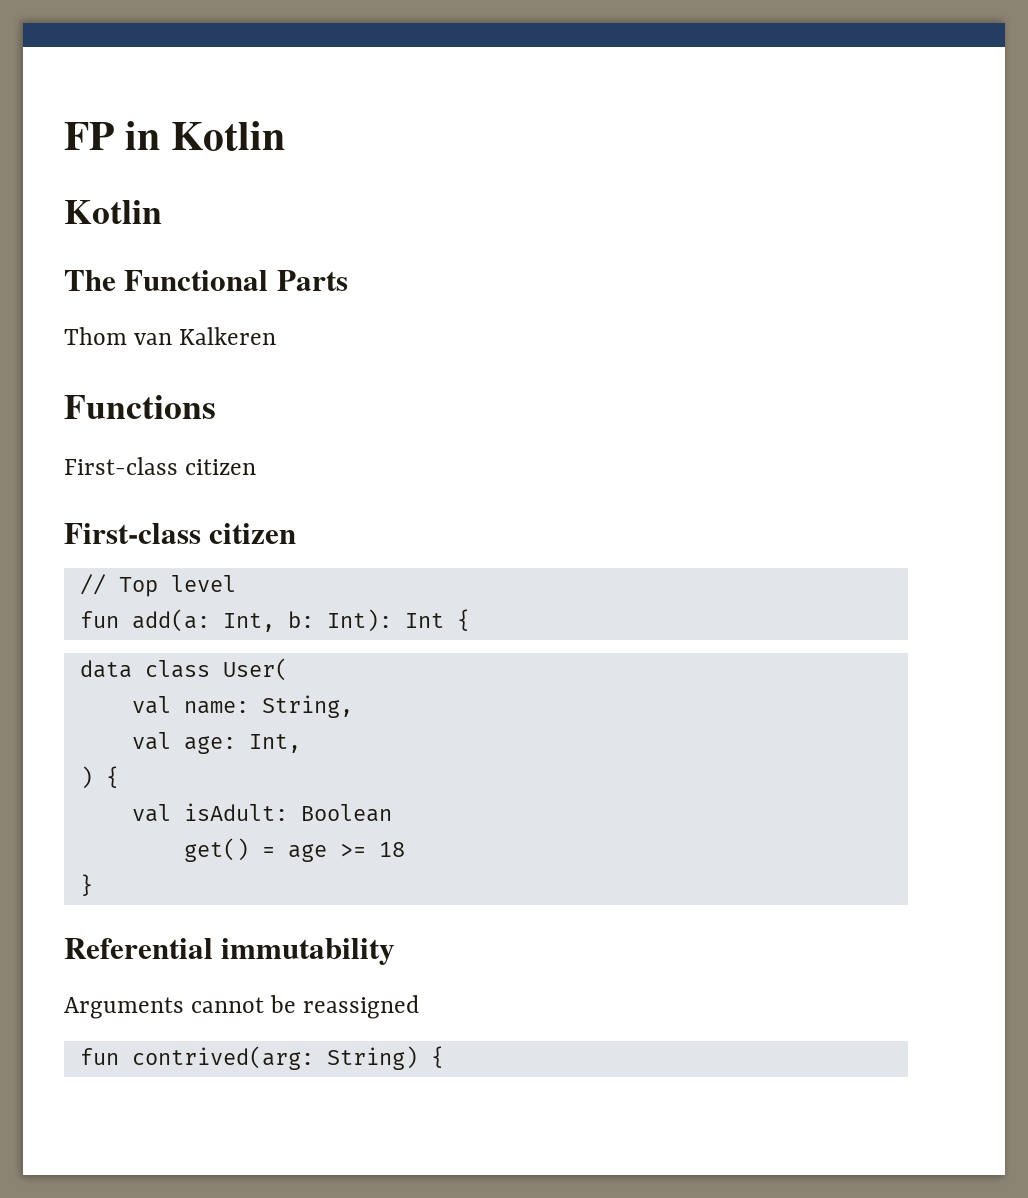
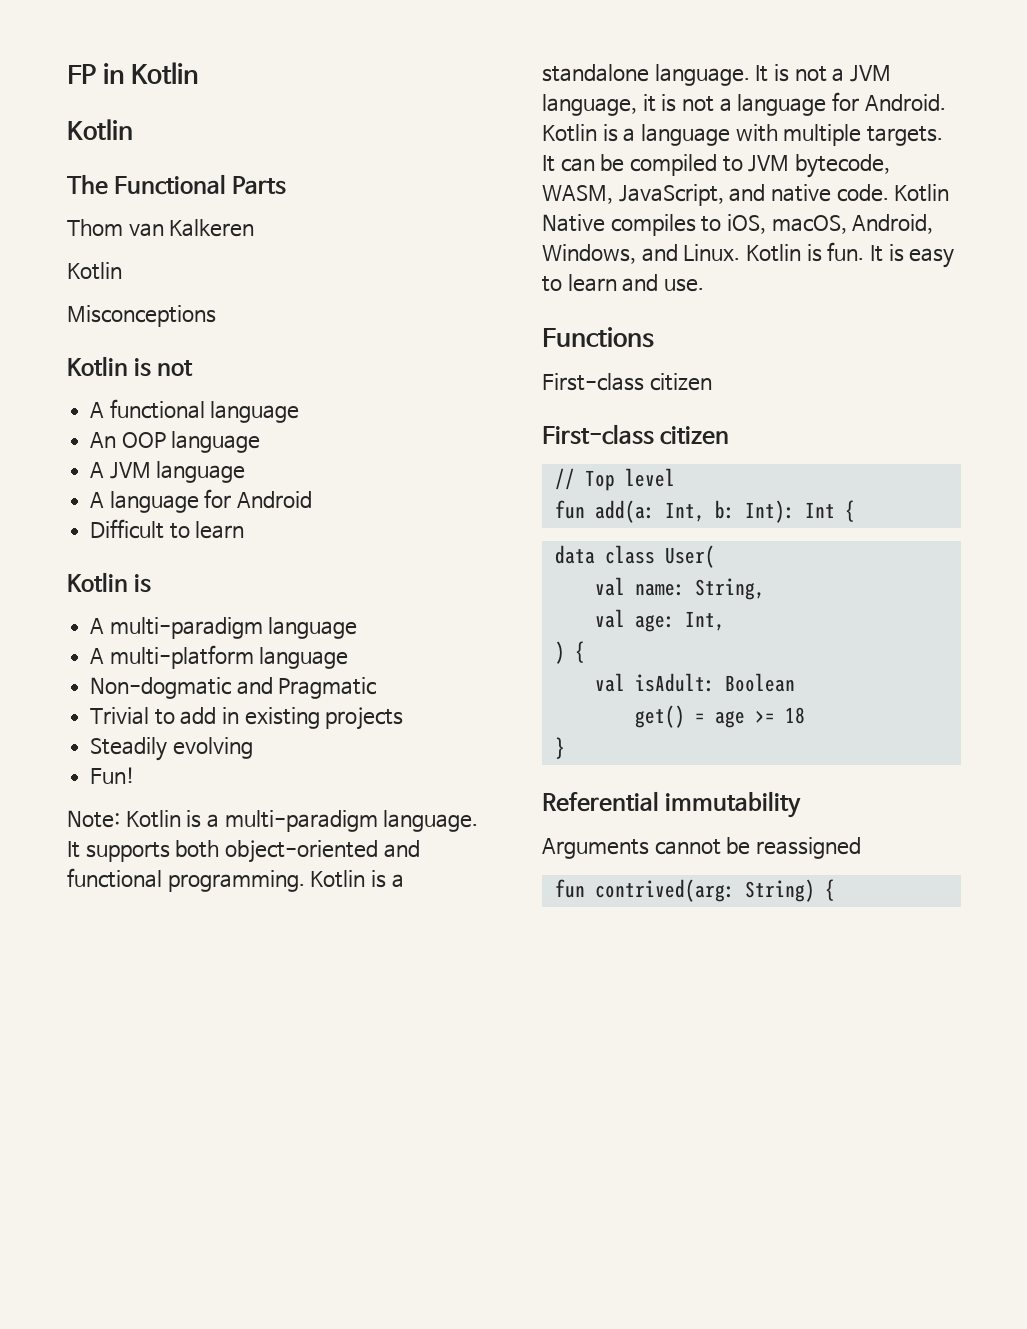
(277, 336) none -> [67,262,122,280] [67,305,216,327] [67,356,194,377] [90,399,300,423] [90,431,261,453] [90,461,246,483] [90,489,313,513] [90,519,245,539] [67,572,152,593] [90,617,358,639] [90,645,349,669] [90,677,377,699] [90,707,404,730] [90,737,253,761] [90,767,136,784] [67,810,479,832] [67,840,420,863] [67,868,404,892] [542,64,891,86] [542,92,946,116] [542,124,943,146] [542,154,891,178] [542,184,950,206] [542,214,934,236] [542,242,955,268] [542,274,704,292] // Kotlin // Misconceptions // Kotlin is not // A functional language // An OOP language // A JVM language // A language for Android // Difficult to learn // Kotlin is // A multi-paradigm language // A multi-platform language // Non-dogmatic and Pragmatic // Trivial to add in existing projects // Steadily evolving // Fun! // Note: Kotlin is a multi-paradigm language. It supports both object-oriented and functional programming. Kotlin is a standalone language. It is not a JVM language, it is not a language for Android. Kotlin is a language with multiple targets. It can be compiled to JVM bytecode, WASM, JavaScript, and native code. Kotlin Native compiles to iOS, macOS, Android, Windows, and Linux. Kotlin is fun. It is easy to learn and use.

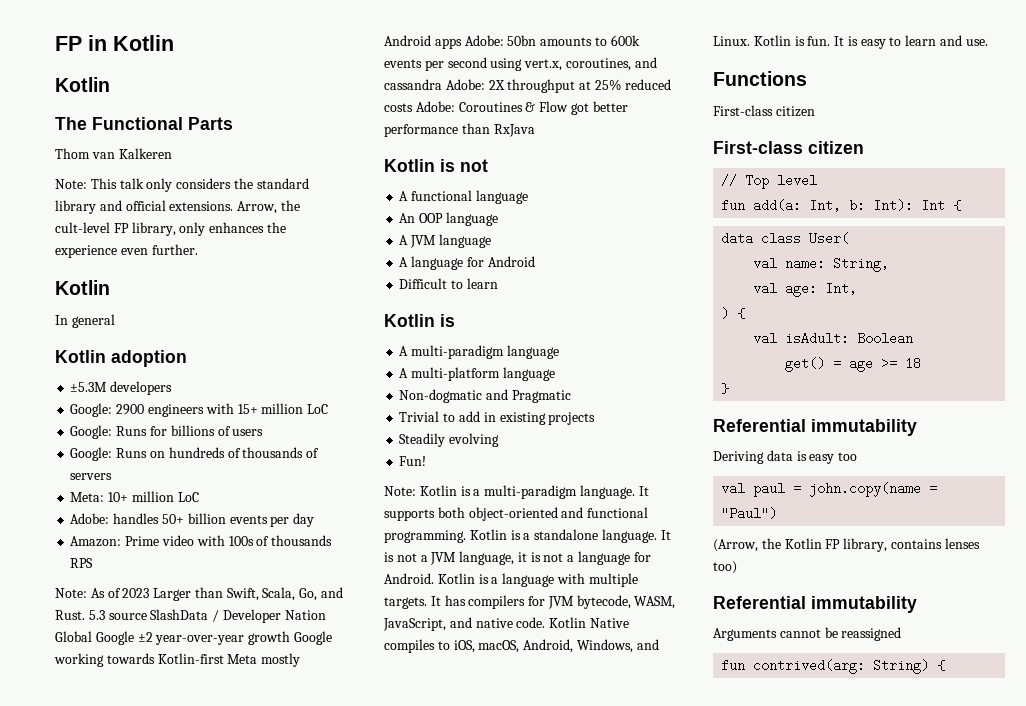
[67,262,122,280] [67,305,216,327] Kotlin // Misconceptions -> [55,178,309,192] [55,200,300,214] [55,222,286,236] [55,244,198,258] [55,280,110,295] [55,314,115,328] [55,350,187,367] [70,381,173,395] [70,403,329,417] [70,425,264,439] [70,447,320,461] [70,473,113,480] [70,491,199,502] [70,513,315,527] [70,535,333,547] [70,558,94,568] [55,587,344,601] [55,609,326,623] [55,631,332,645] [54,653,301,667] [384,35,640,49] [384,57,657,71] [384,79,671,93] [384,101,628,115] [384,123,535,137] Note: This talk only considers the standard library and official extensions. Arrow, the cult-level FP library, only enhances the experience even further. // Kotlin // In general // Kotlin adoption // ±5.3M developers // Google: 2900 engineers with 15+ million LoC // Google: Runs for billions of users // Google: Runs on hundreds of thousands of servers // Meta: 10+ million LoC // Adobe: handles 50+ billion events per day // Amazon: Prime video with 100s of thousands RPS // Note: As of 2023 Larger than Swift, Scala, Go, and Rust. 5.3 source SlashData / Developer Nation Global Google ±2 year-over-year growth Google working towards Kotlin-first Meta mostly Android apps Adobe: 50bn amounts to 600k events per second using vert.x, coroutines, and cassandra Adobe: 2X throughput at 25% reduced costs Adobe: Coroutines & Flow got better performance than RxJava
[560,154,743,176] can be compiled to -> [444,595,546,609] has compilers for
(802, 804) none -> [713,450,858,464] [721,482,938,497] [721,507,778,520] [713,538,980,552] [713,561,737,574] [713,596,917,613] // Deriving data is easy too // val paul = john.copy(name = "Paul") // (Arrow, the Kotlin FP library, contains lenses too) // Referential immutability

